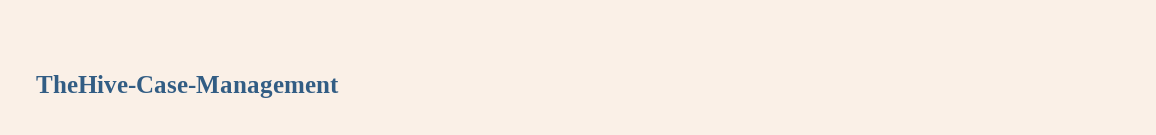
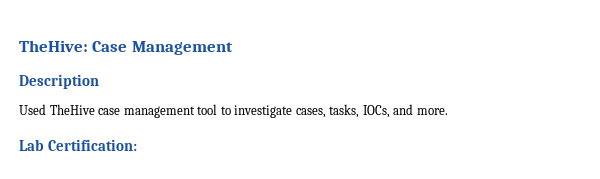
[36,75,339,98] TheHive-Case-Management -> [19,40,233,55] [19,74,99,89] [19,104,448,118] [19,139,138,151] TheHive: Case Management // Description // Used TheHive case management tool to investigate cases, tasks, IOCs, and more. // Lab Certification:

